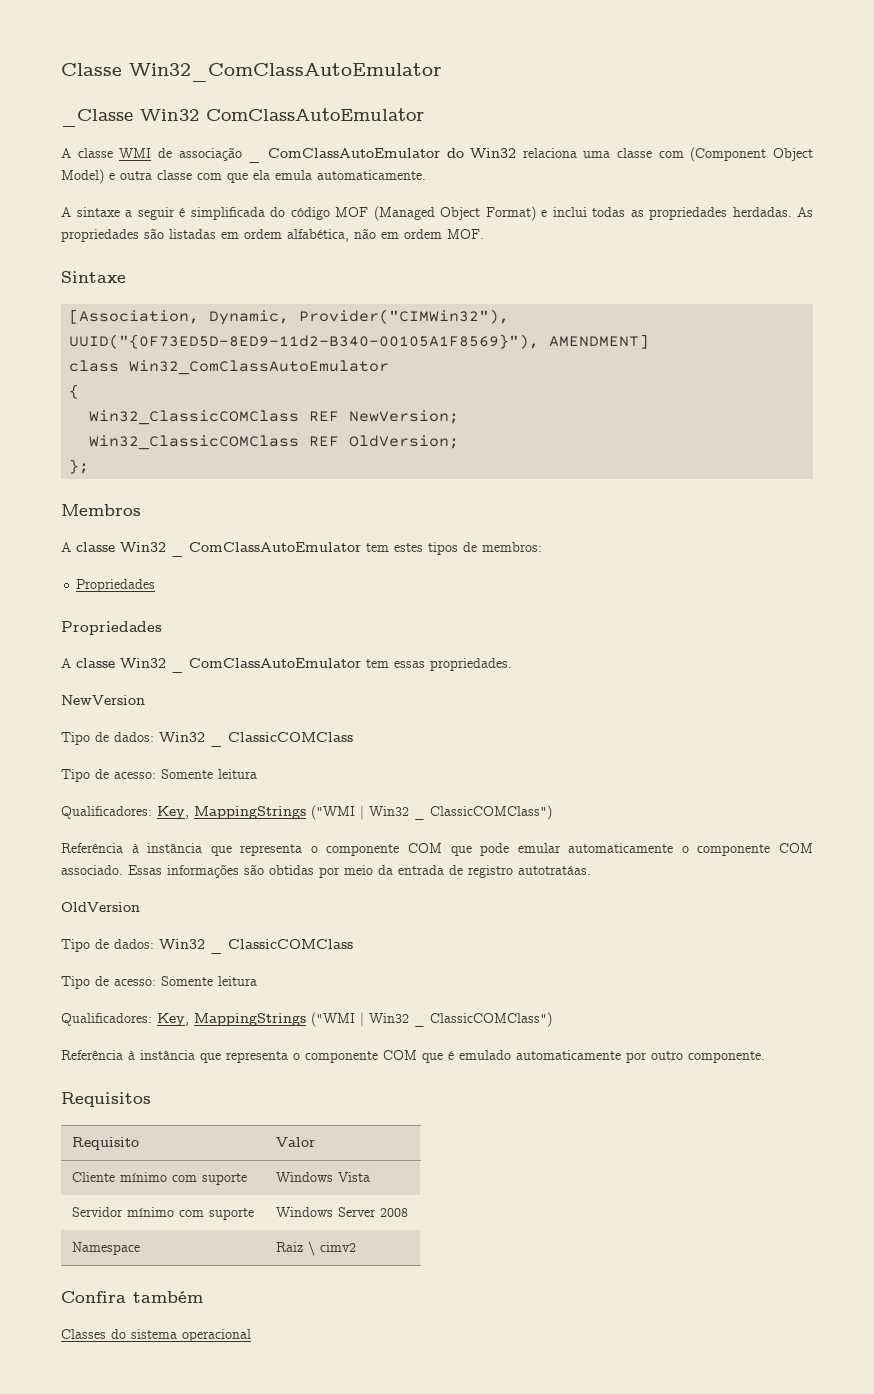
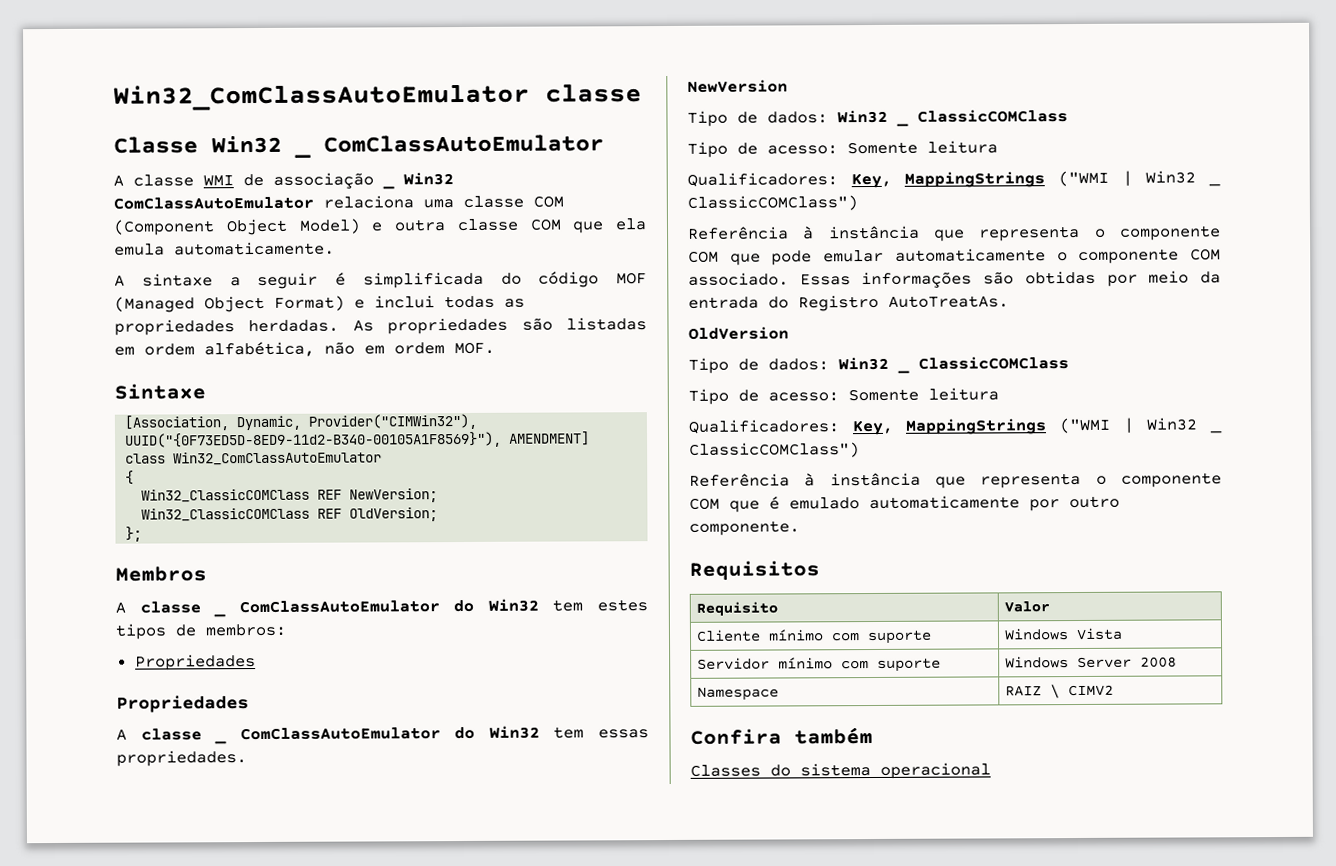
[61,63,442,82] [61,109,199,127] Classe Win32_ComClassAutoEmulator // _Classe Win32 -> [113,83,642,111] [113,135,311,159] Win32_ComClassAutoEmulator classe // Classe Win32 _
[267,148,517,158] ComClassAutoEmulator do Win32 -> [403,172,454,186] [113,196,314,210] Win32 ComClassAutoEmulator
[658,151,684,158] com -> [533,195,564,208] COM
[197,173,222,180] com -> [529,218,562,231] COM
[120,542,166,552] [171,552,184,557] [189,542,361,552] Win32 _ ComClassAutoEmulator -> [213,598,539,618] _ ComClassAutoEmulator do Win32
[120,658,166,668] [171,668,184,673] [189,658,361,668] Win32 _ ComClassAutoEmulator -> [214,725,540,745] _ ComClassAutoEmulator do Win32
[449,865,591,878] de registro autotratáas. -> [768,294,1009,312] do Registro AutoTreatAs.
[275,1241,356,1256] Raiz \ cimv2 -> [1005,684,1115,699] RAIZ \ CIMV2

